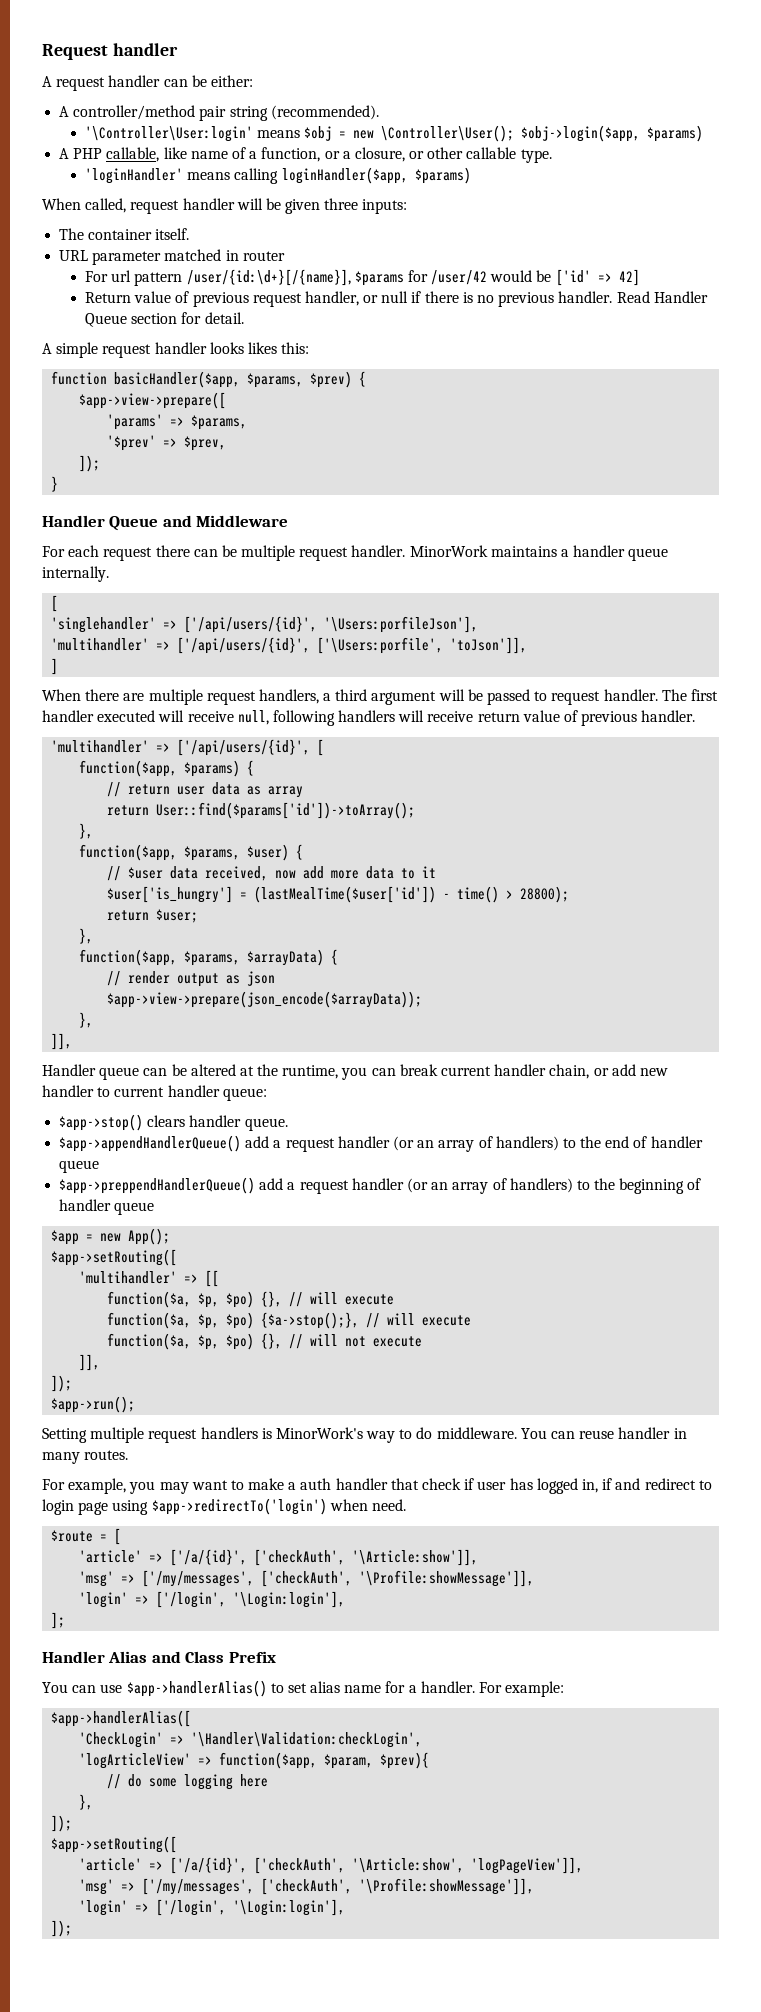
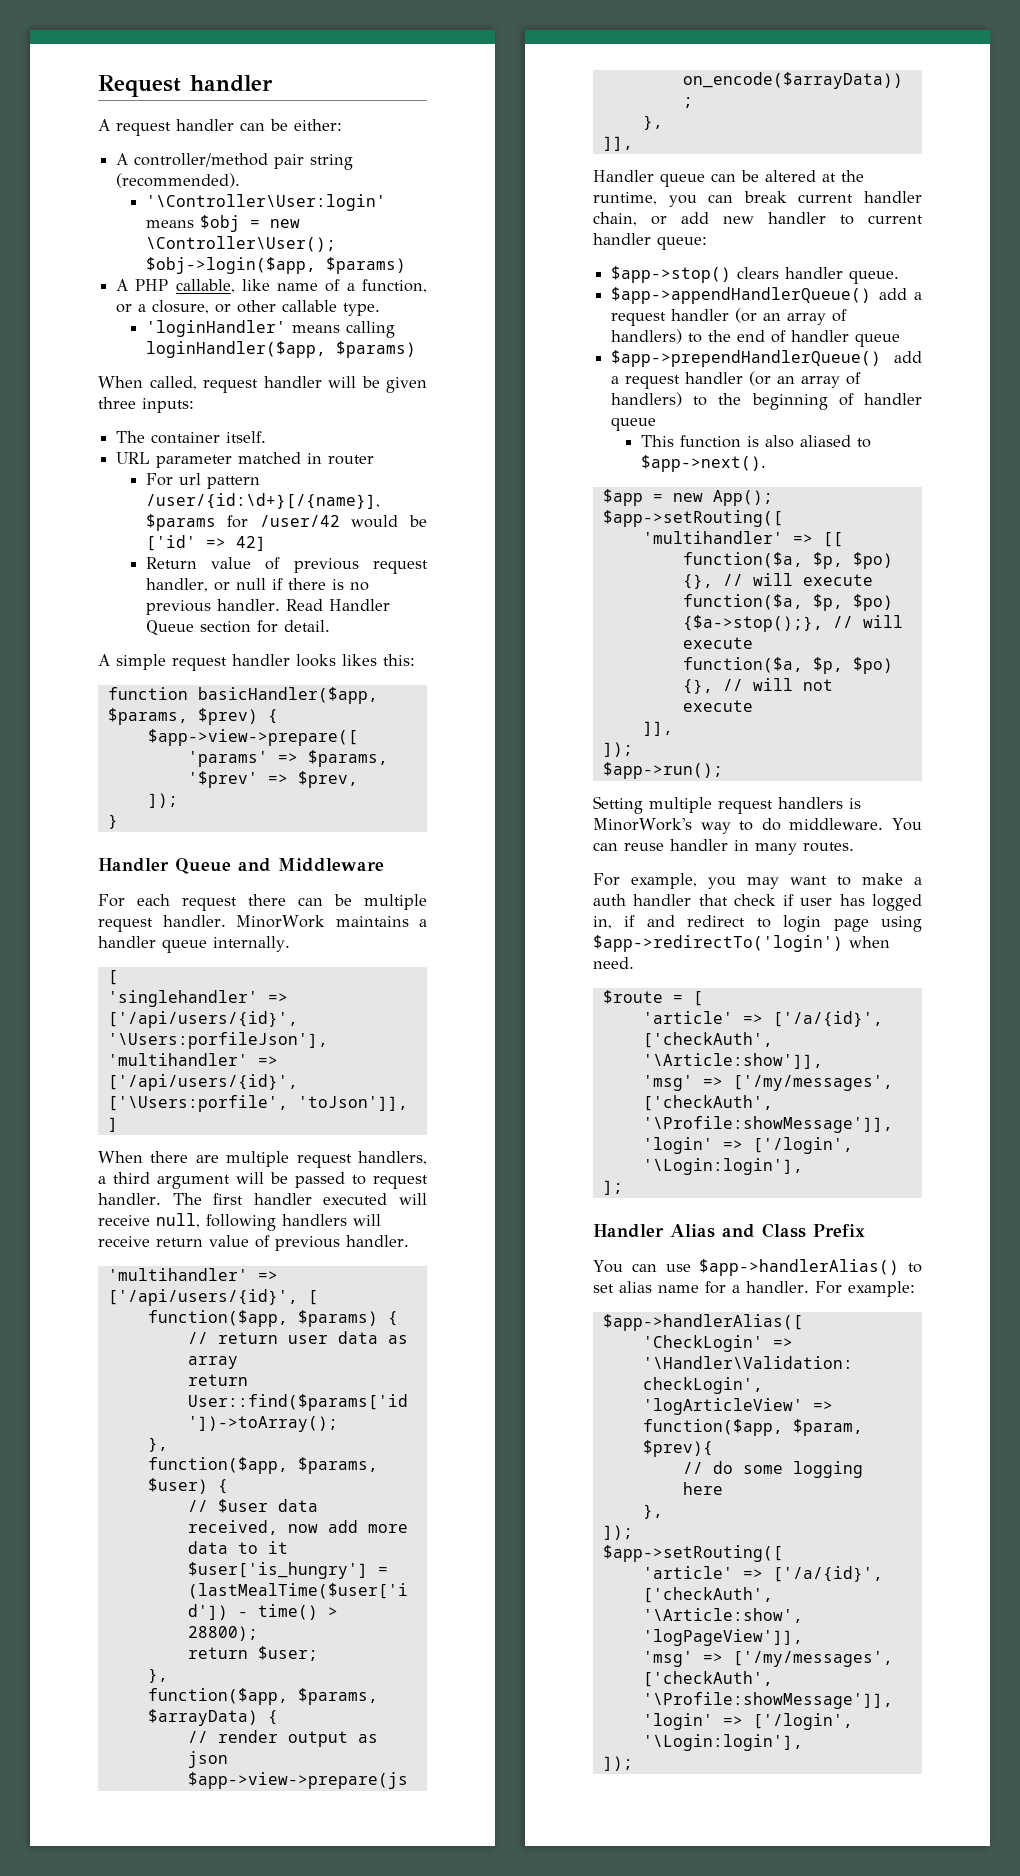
[59,1177,256,1194] $app->preppendHandlerQueue() -> [611,350,882,367] $app->prependHandlerQueue()
(155, 1208) none -> [640,435,871,448] [640,455,766,472] // This function is also aliased to $app->next().

